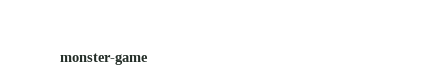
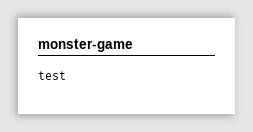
(148, 59) none -> [38,71,66,80] // test

